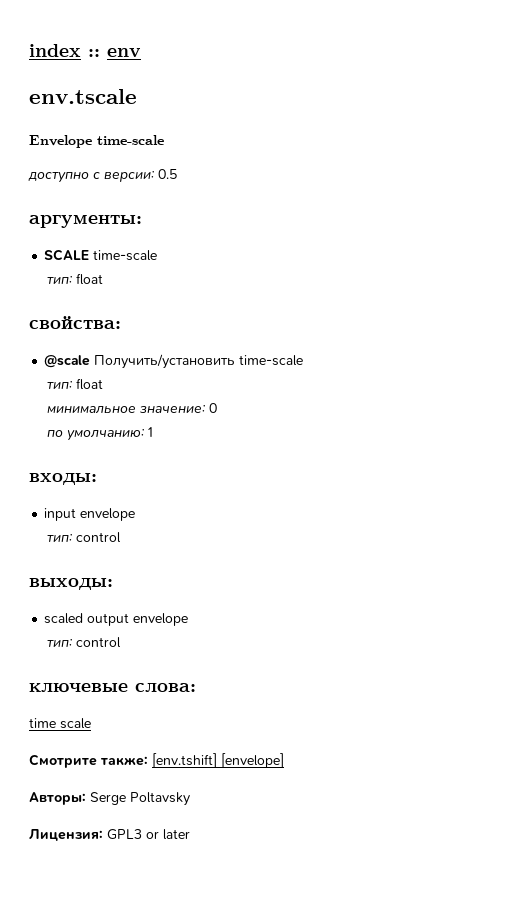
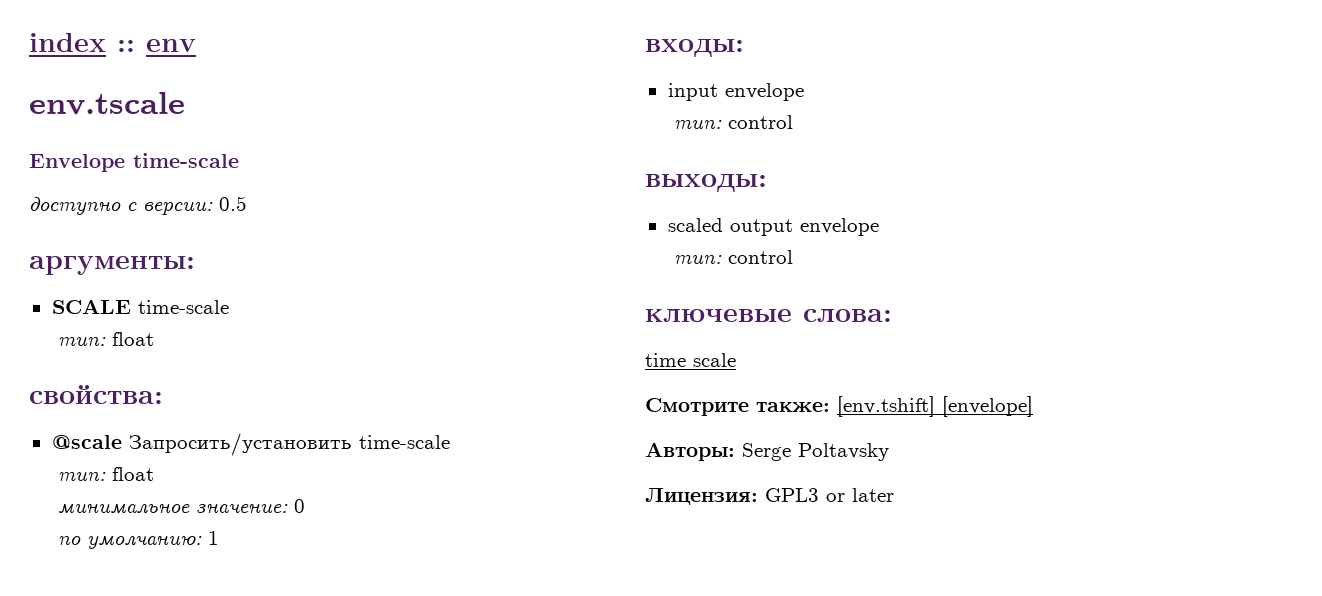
[94,354,236,369] Получить/установить -> [128,433,352,456] Запросить/установить

